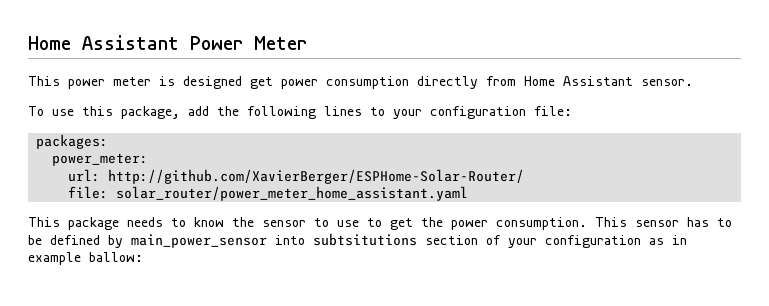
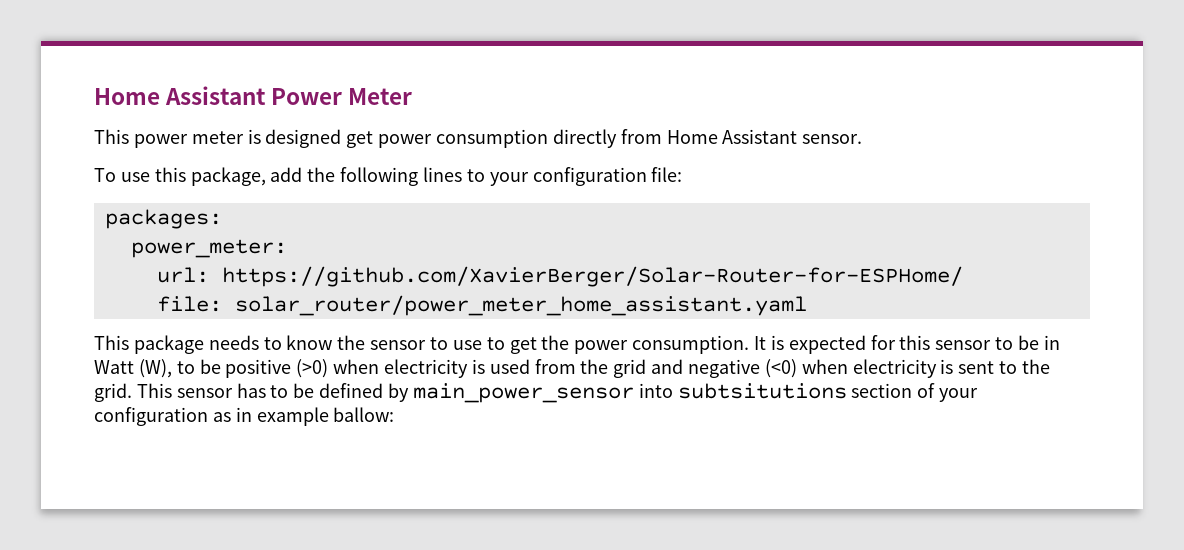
[108,169,525,184] http://github.com/XavierBerger/ESPHome-Solar-Router/ -> [221,266,963,287] https://github.com/XavierBerger/Solar-Router-for-ESPHome/
(587, 223) none -> [754,335,1060,354] [94,359,1051,378] [94,383,132,402] It is expected for this sensor to be in Watt (W), to be positive (>0) when electricity is used from the grid and negative (<0) when electricity is sent to the grid.

